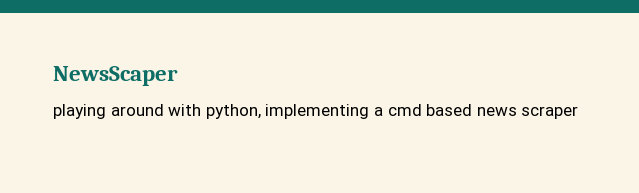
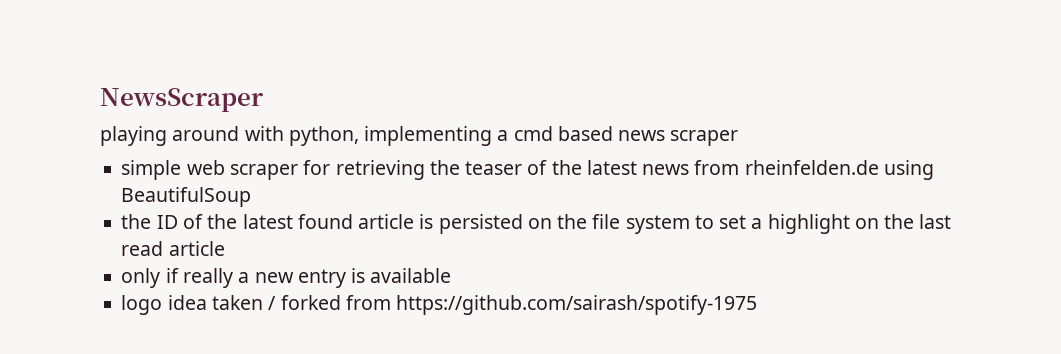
[53,66,178,86] NewsScaper -> [100,88,263,112] NewsScraper
(579, 112) none -> [121,160,934,180] [121,187,252,207] [121,214,952,234] [121,241,225,256] [121,268,452,288] [121,295,758,315] // simple web scraper for retrieving the teaser of the latest news from rheinfelden.de using BeautifulSoup // the ID of the latest found article is persisted on the file system to set a highlight on the last read article // only if really a new entry is available // logo idea taken / forked from https://github.com/sairash/spotify-1975

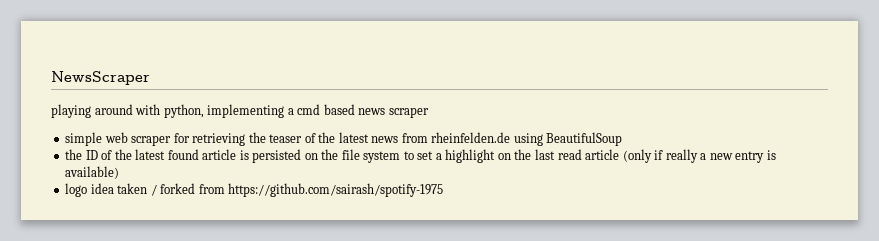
[121,268,161,288] // only -> [622,149,652,163] (only
[370,268,452,283] available -> [65,166,120,179] available)

